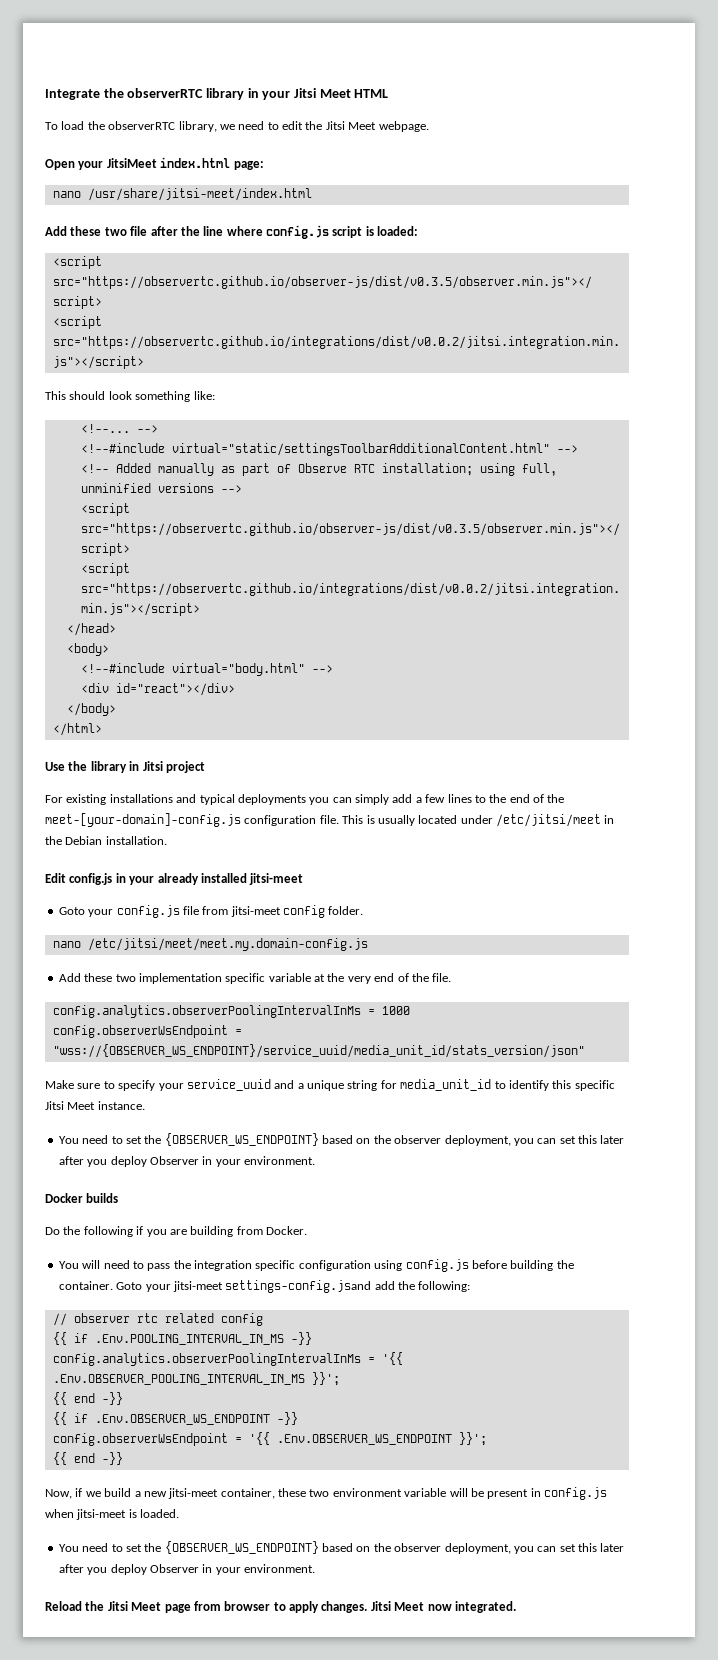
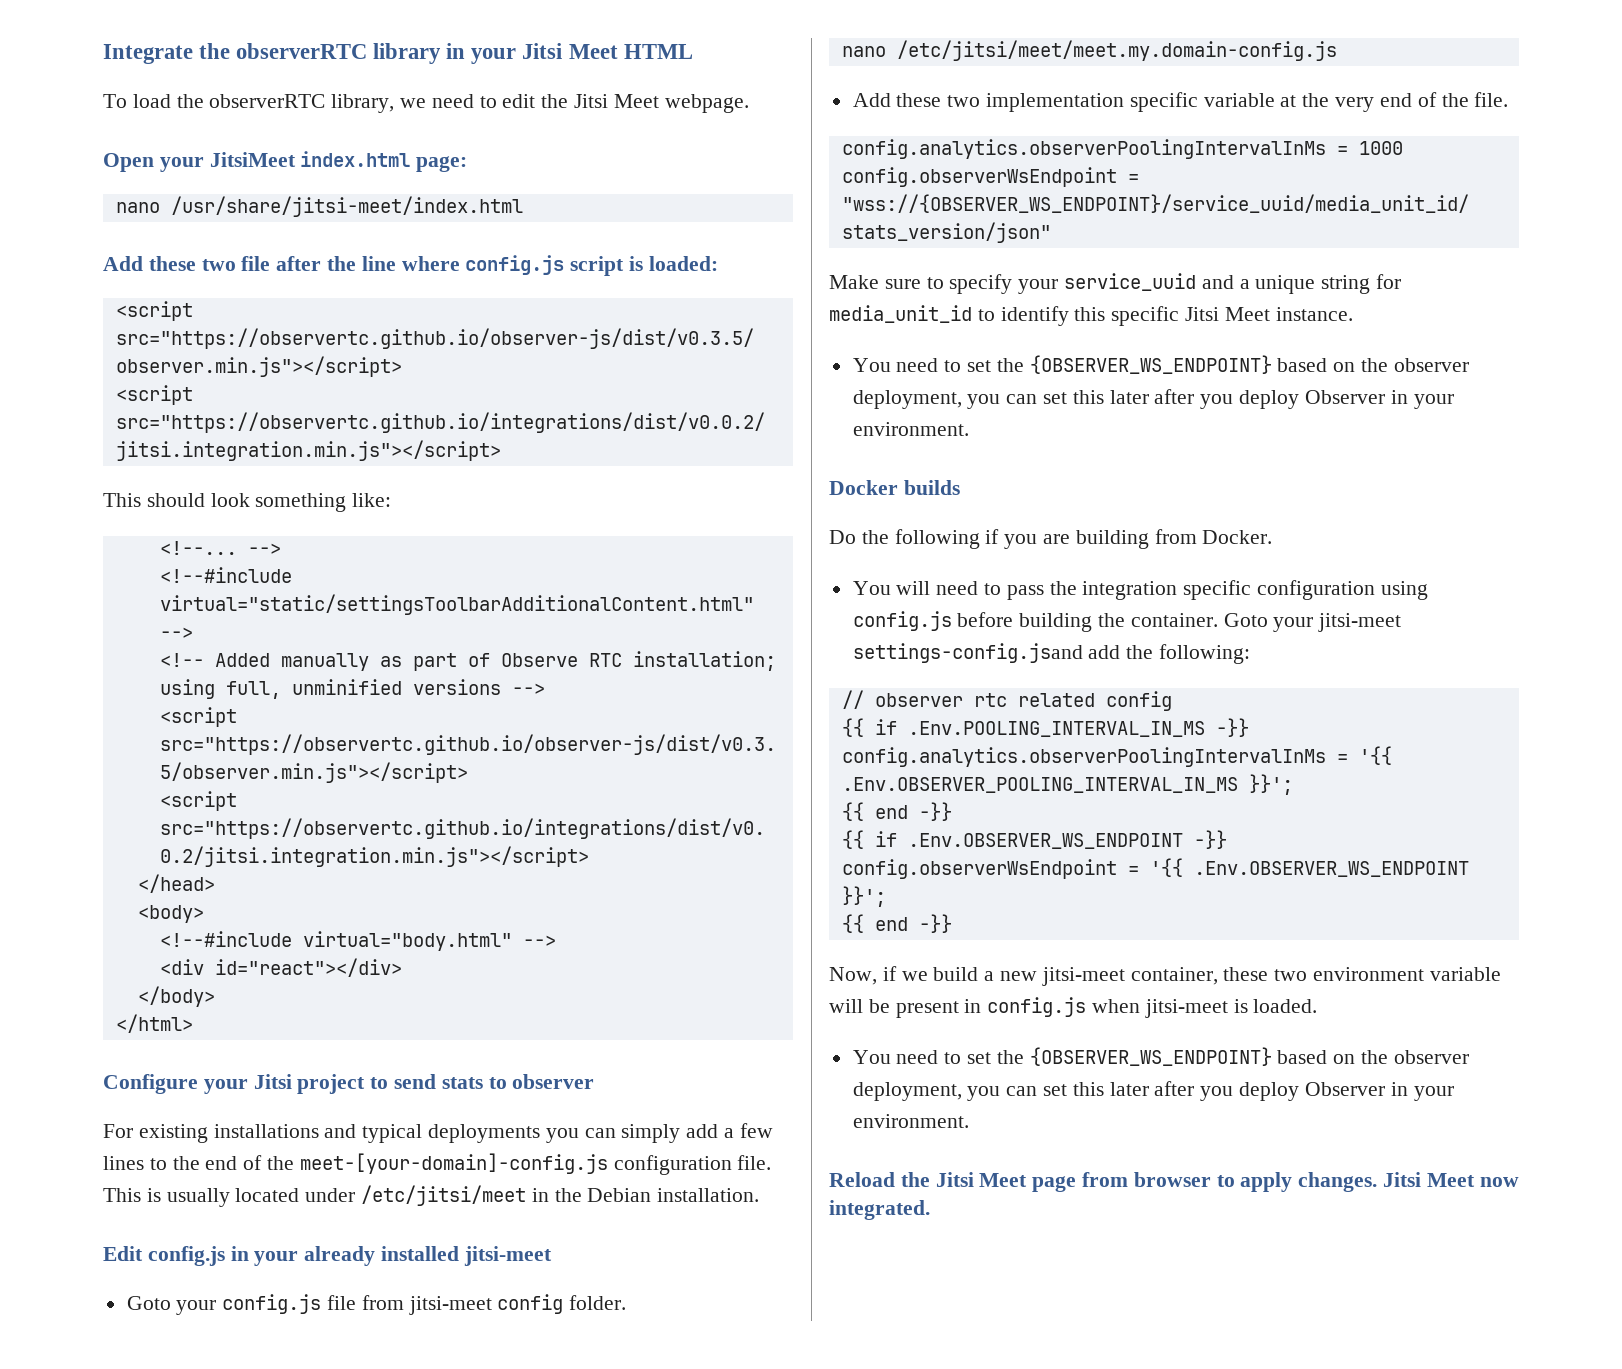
[45,761,205,773] Use the library in Jitsi project -> [103,1074,595,1094] Configure your Jitsi project to send stats to observer

